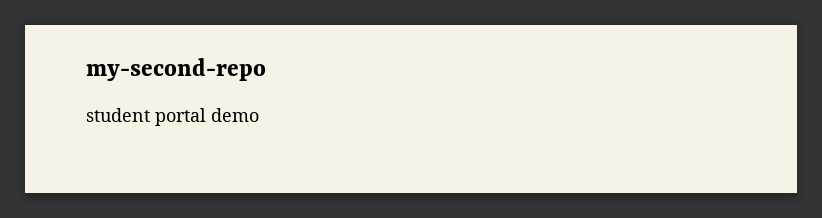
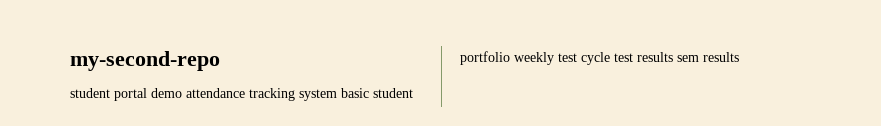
(259, 115) none -> [186,88,413,101] [460,51,739,65] attendance tracking system basic student portfolio weekly test cycle test results sem results

